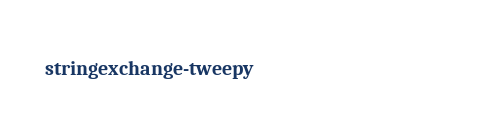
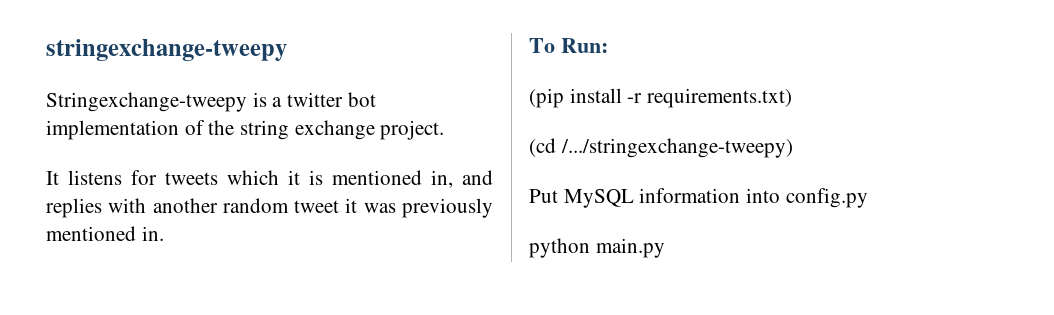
(254, 69) none -> [46,92,376,112] [46,120,445,140] [46,170,493,188] [46,198,493,218] [46,226,164,241] [529,38,608,53] [529,88,793,108] [529,138,793,158] [529,188,868,208] [529,238,665,258] // Stringexchange-tweepy is a twitter bot implementation of the string exchange project. // It listens for tweets which it is mentioned in, and replies with another random tweet it was previously mentioned in. // To Run: // (pip install -r requirements.txt) // (cd /.../stringexchange-tweepy) // Put MySQL information into config.py // python main.py

